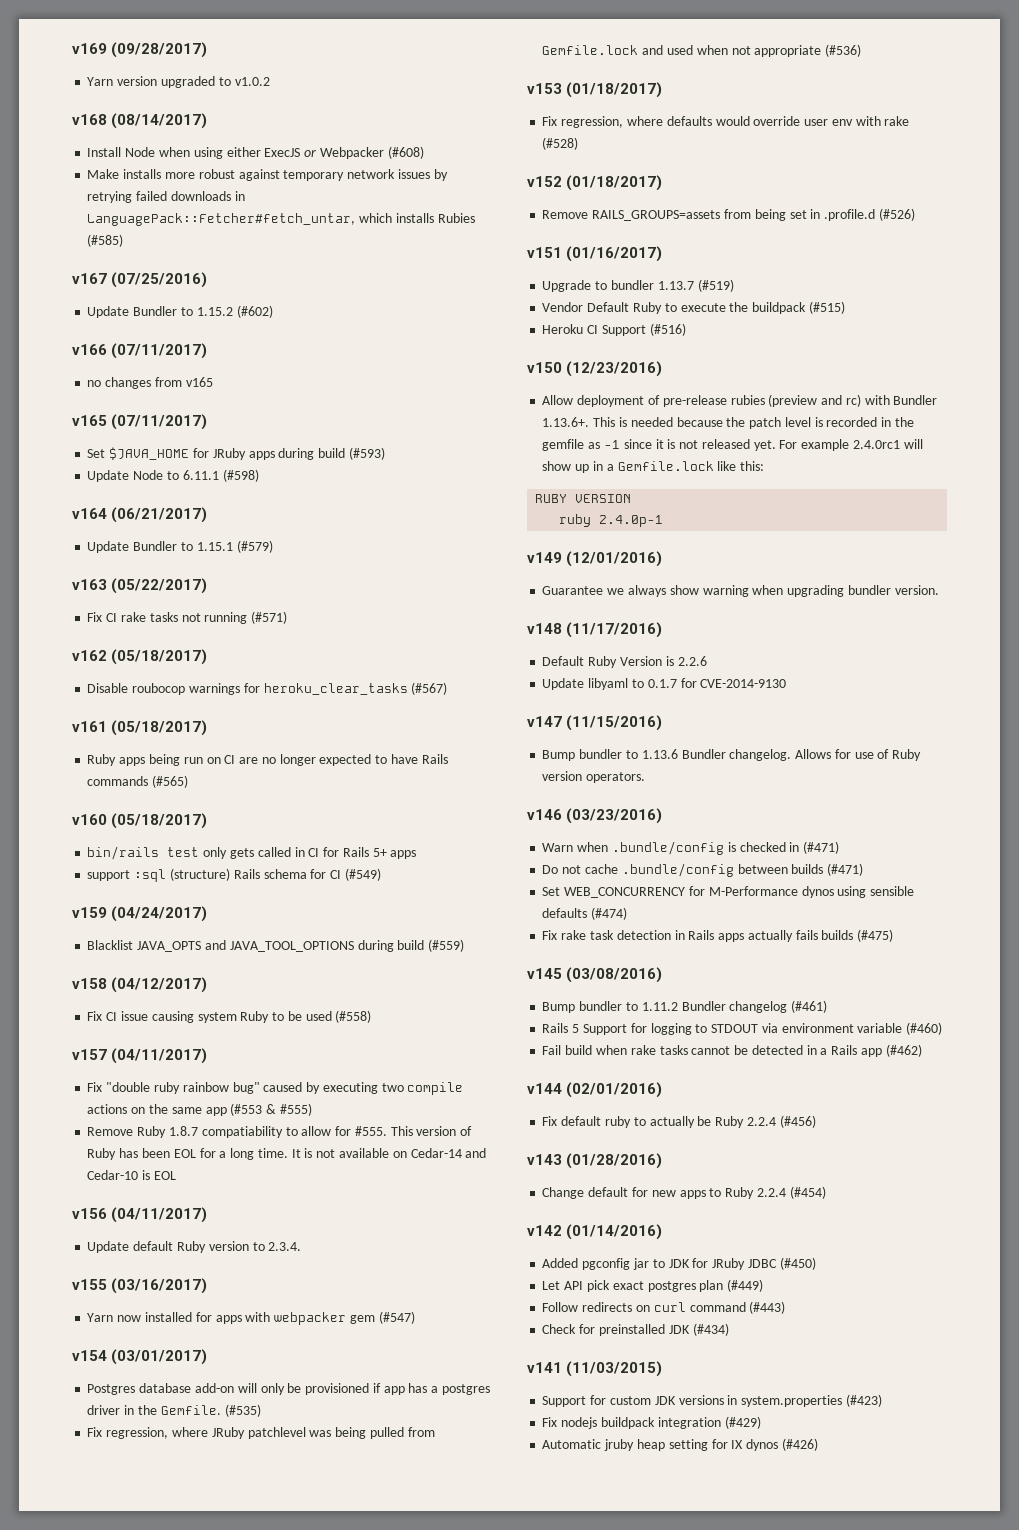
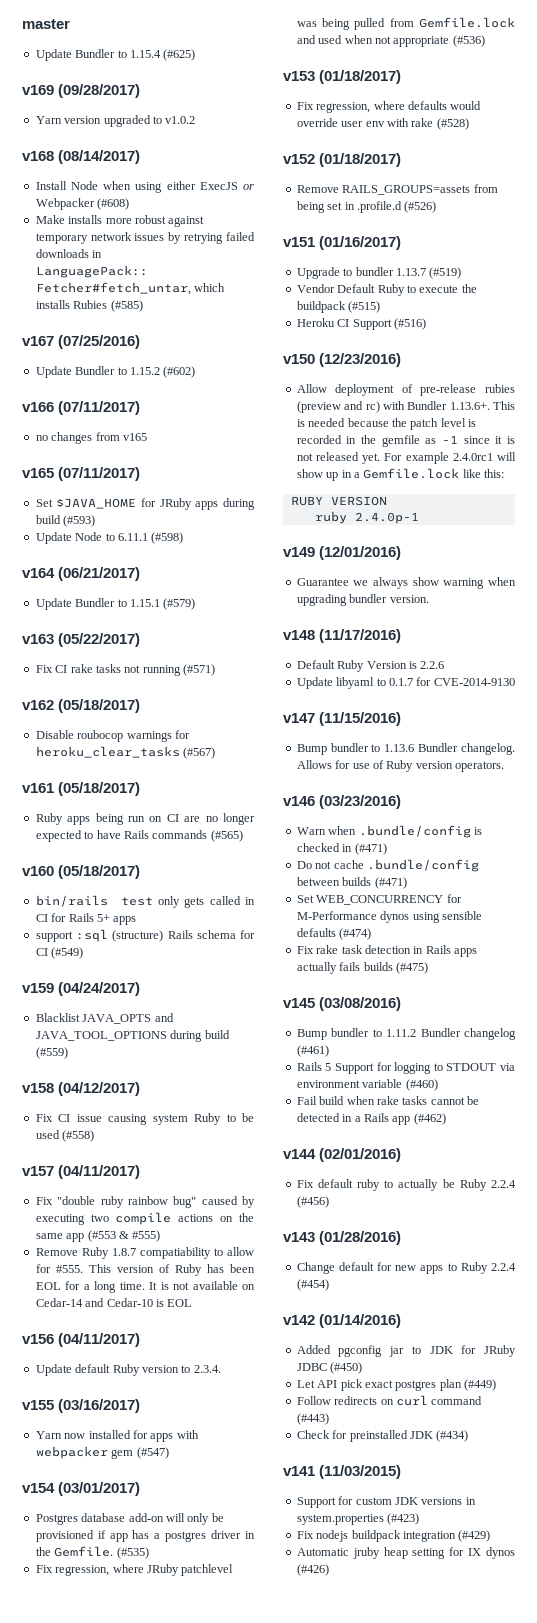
(72, 48) none -> [22,19,70,29] [35,49,196,61] master // Update Bundler to 1.15.4 (#625) //

